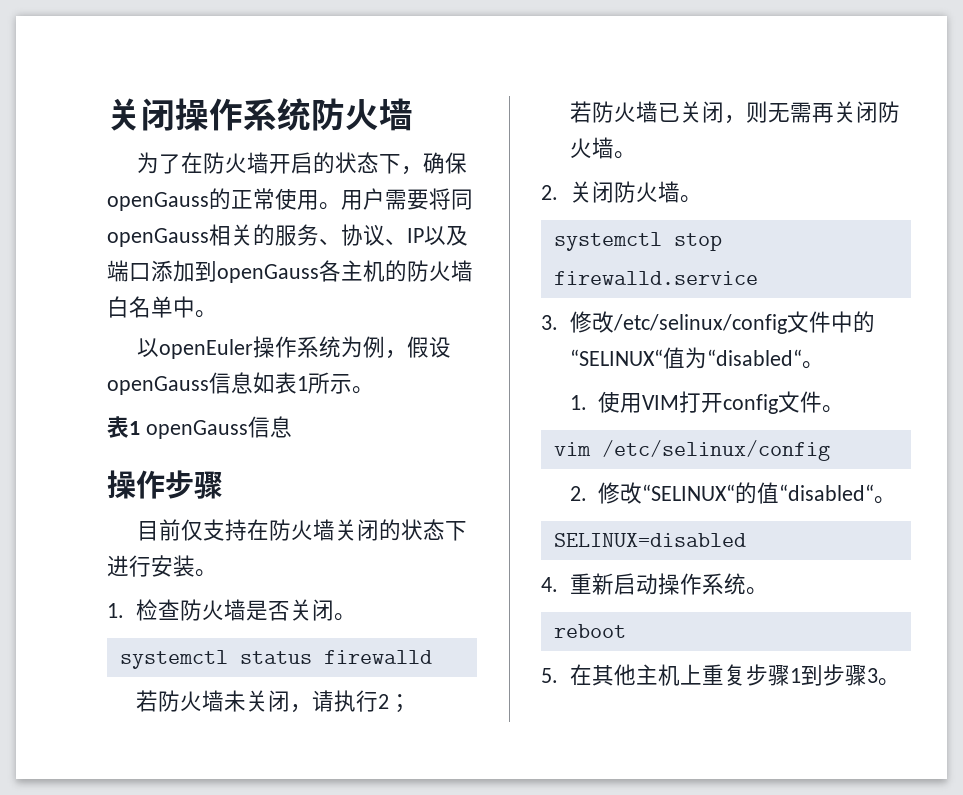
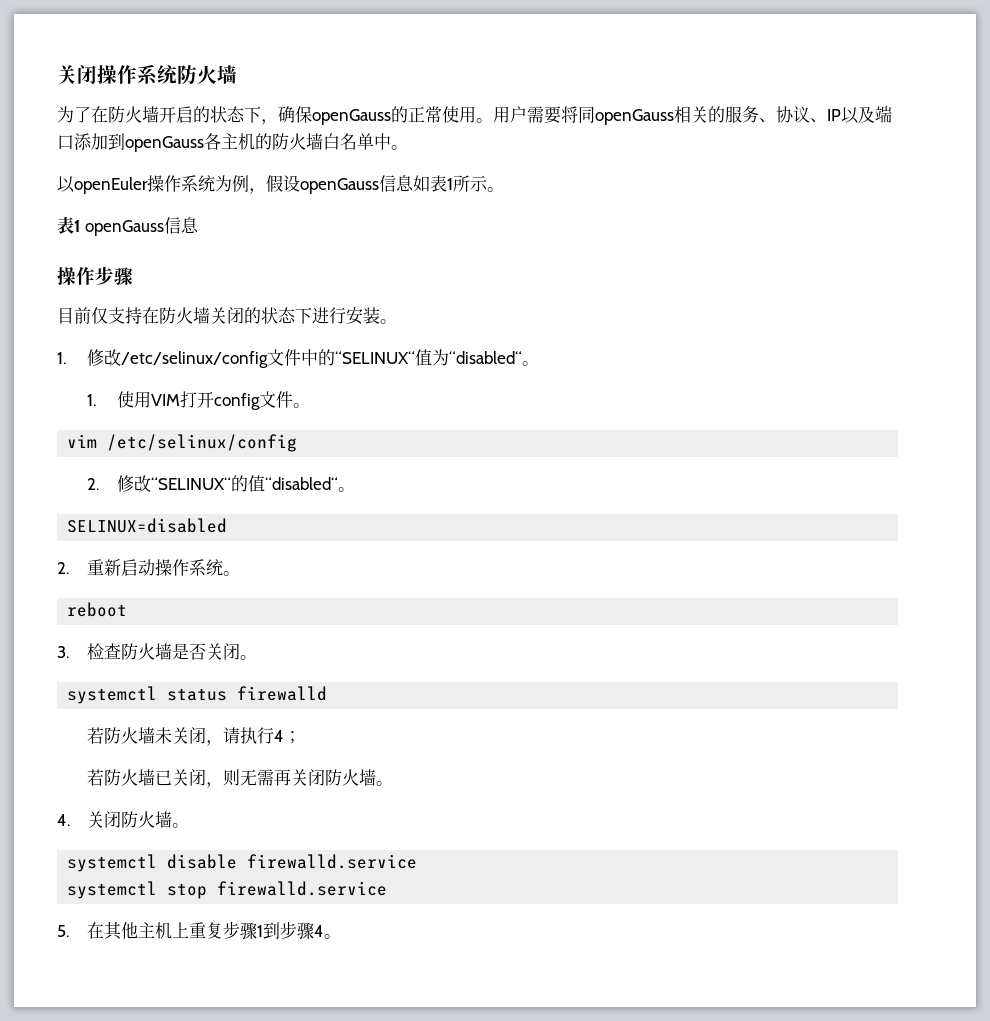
[135,599,356,621] [119,650,432,669] [135,690,411,713] [569,101,900,124] [569,137,636,159] [541,181,702,203] [553,232,722,251] [553,271,758,285] [541,315,558,330] 检查防火墙是否关闭。 // systemctl status firewalld // 若防火墙未关闭，请执行2； // 若防火墙已关闭，则无需再关闭防火墙。 // 2.关闭防火墙。 // systemctl stop firewalld.service // 3. -> (66, 358) none
[541,577,558,592] 4. -> [57,562,69,574] 2.
(626, 631) none -> [57,643,257,660] [67,686,328,704] [86,727,301,746] [86,769,393,788] [57,811,189,828] [67,854,418,872] [67,881,388,899] // 3.检查防火墙是否关闭。 // systemctl status firewalld // 若防火墙未关闭，请执行4； // 若防火墙已关闭，则无需再关闭防火墙。 // 4.关闭防火墙。 // systemctl disable firewalld.service // systemctl stop firewalld.service
[866,668,878,683] 3 -> [313,925,324,937] 4

